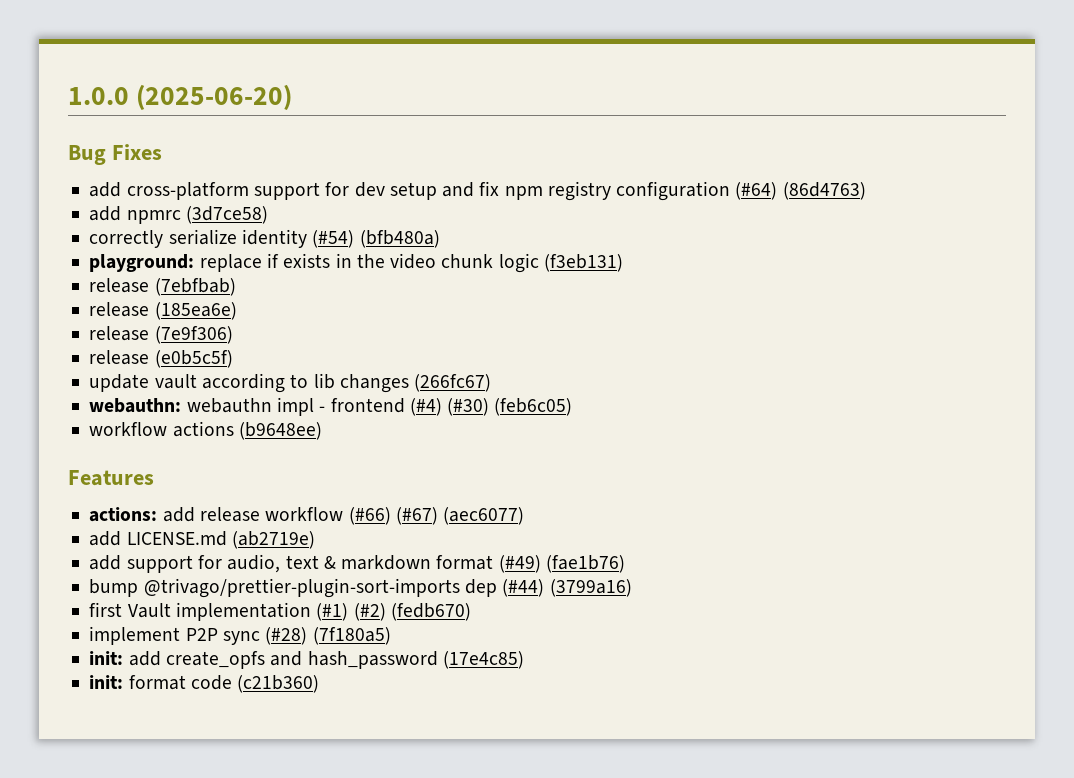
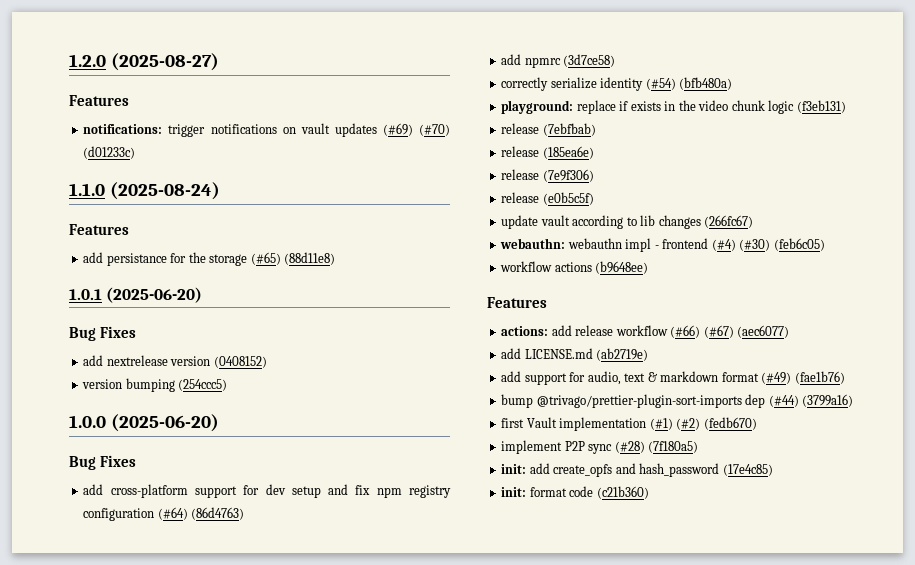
(68, 96) none -> [69,53,219,71] [69,95,129,106] [83,123,450,137] [83,146,136,159] [69,182,220,200] [69,224,129,235] [83,252,336,266] [69,287,203,303] [69,326,136,341] [83,355,267,368] [82,378,228,392] 1.2.0 (2025-08-27) // Features // notifications: trigger notifications on vault updates (#69) (#70) (d01233c) // 1.1.0 (2025-08-24) // Features // add persistance for the storage (#65) (88d11e8) // 1.0.1 (2025-06-20) // Bug Fixes // add nextrelease version (0408152) // version bumping (254ccc5) //

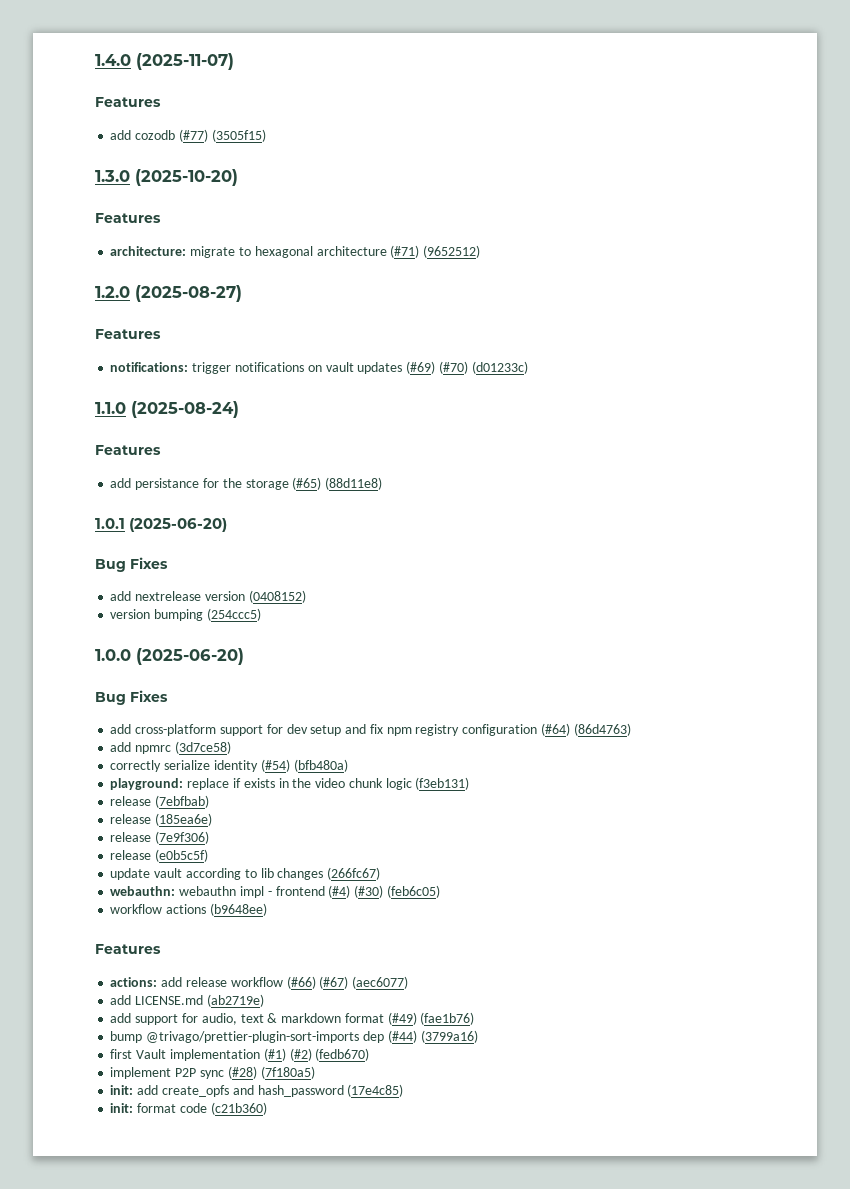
(69, 60) none -> [95,53,234,70] [95,97,161,107] [110,129,266,142] [95,169,238,186] [95,213,161,223] [110,245,481,258] 1.4.0 (2025-11-07) // Features // add cozodb (#77) (3505f15) // 1.3.0 (2025-10-20) // Features // architecture: migrate to hexagonal architecture (#71) (9652512) //

